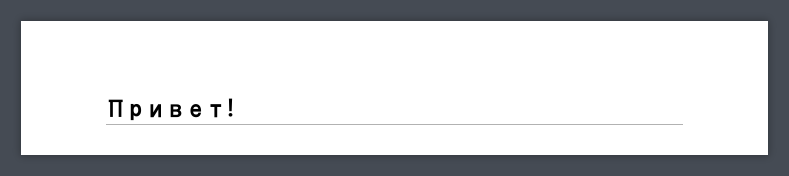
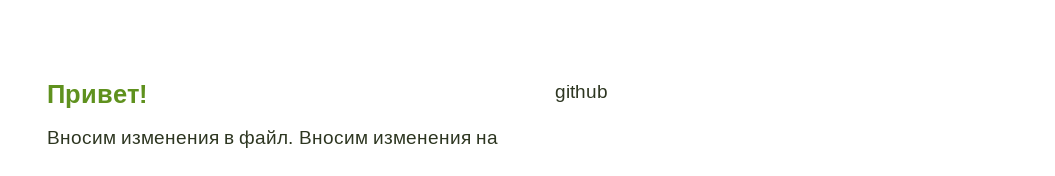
(236, 109) none -> [47,130,498,148] [555,85,608,102] // Вносим изменения в файл. Вносим изменения на github

